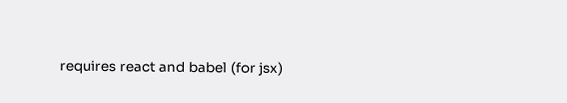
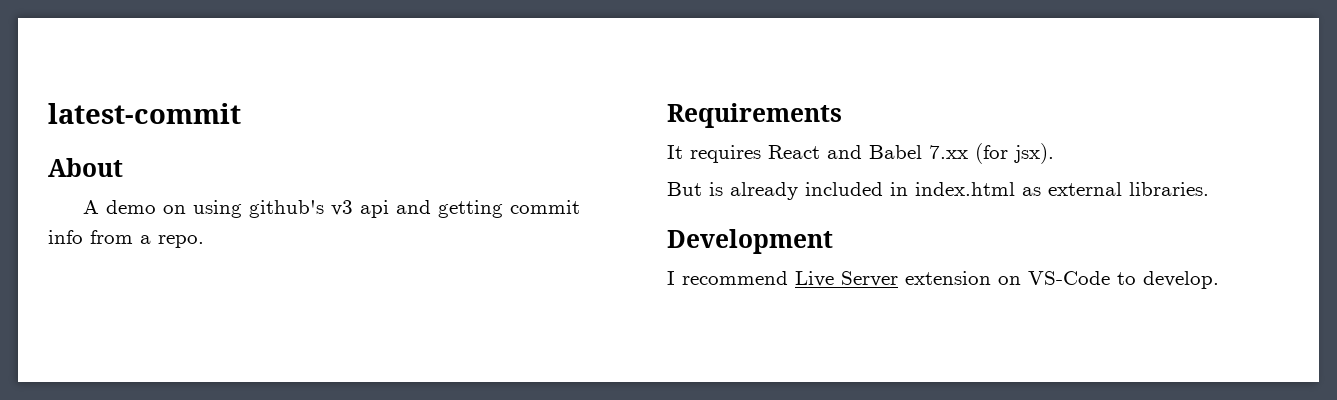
[59,60,284,77] requires react and babel (for jsx) -> [48,103,241,124] [48,158,123,177] [82,200,580,218] [48,230,204,248] [667,103,842,128] [667,143,1054,164] [667,182,1209,200] [667,229,833,254] [667,271,1219,289] latest-commit // About // A demo on using github's v3 api and getting commit info from a repo. // Requirements // It requires React and Babel 7.xx (for jsx). // But is already included in index.html as external libraries. // Development // I recommend Live Server extension on VS-Code to develop.

